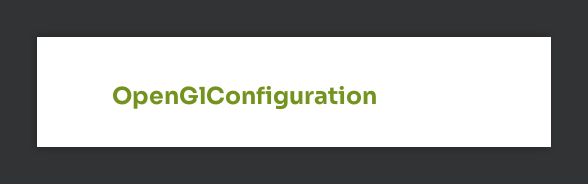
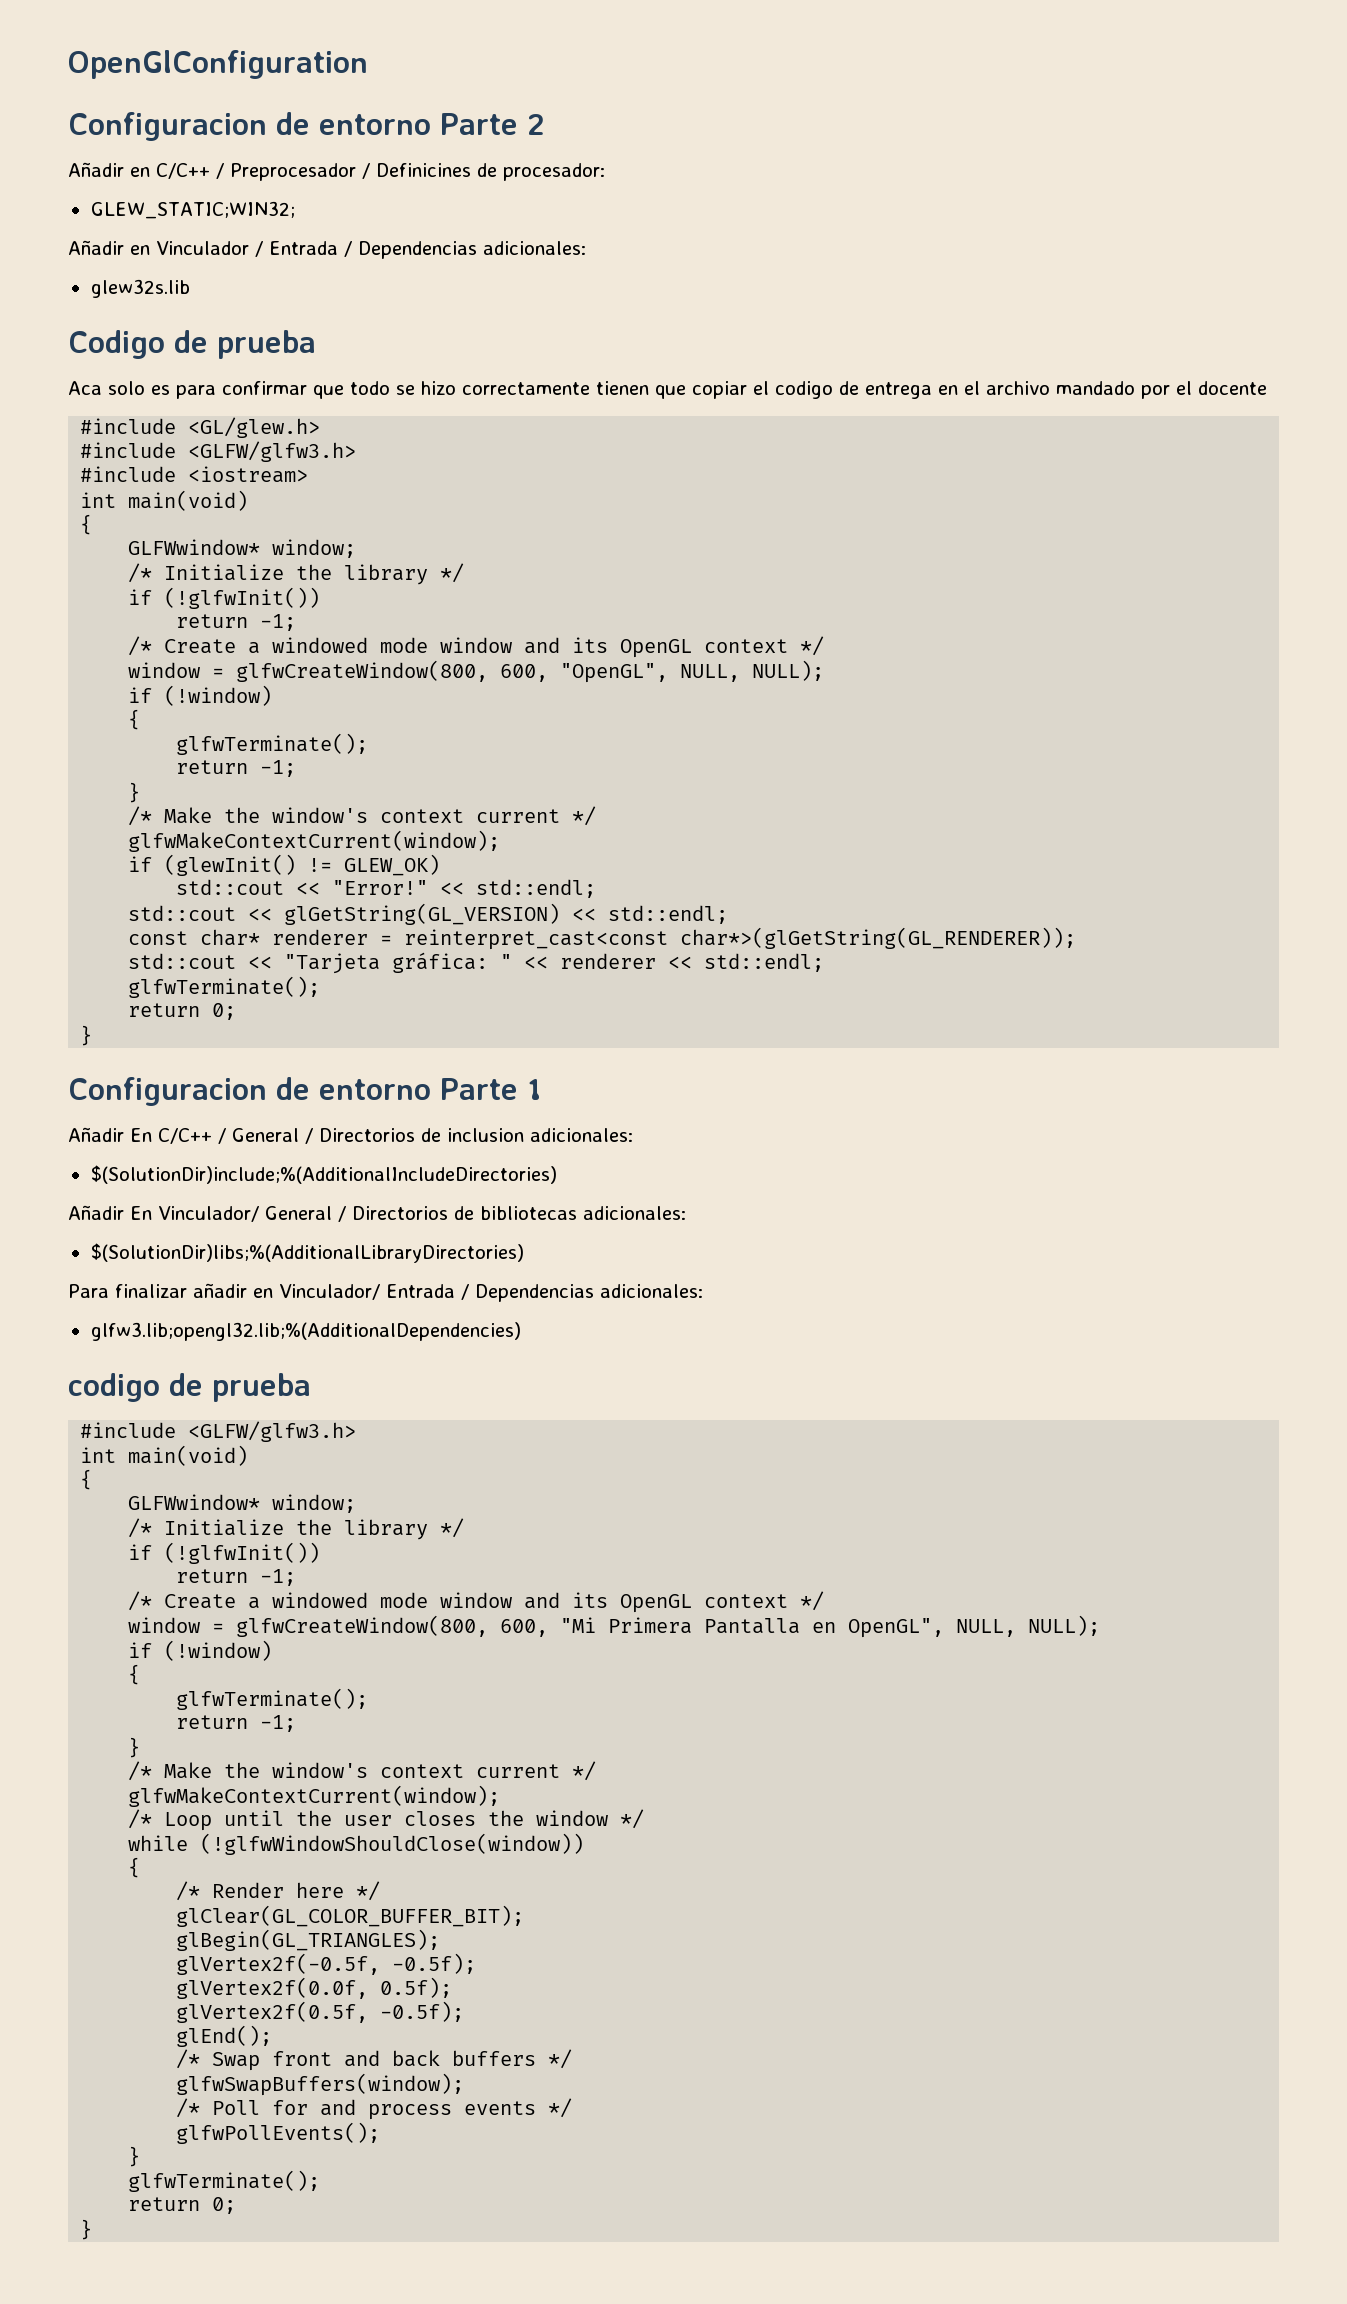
(377, 97) none -> [68,112,545,141] [68,162,605,181] [90,201,295,219] [68,240,586,259] [90,279,190,298] [68,330,316,359] [68,381,1267,399] [80,417,321,438] [80,441,357,462] [80,466,309,483] [80,490,249,511] [80,514,93,535] [128,539,357,558] [128,563,465,585] [128,587,321,609] [176,614,297,631] [128,636,825,658] [128,660,825,683] [128,685,273,706] [128,709,141,730] [176,733,369,755] [176,760,297,777] [128,782,141,803] [128,806,597,826] [128,830,501,852] [128,854,441,876] [176,879,597,898] [128,903,729,925] [128,927,1077,950] [128,952,825,974] [128,976,321,998] [128,1003,237,1020] [80,1025,93,1046] [68,1077,542,1106] [68,1127,633,1144] [90,1165,557,1184] [68,1205,686,1222] [90,1243,524,1263] [68,1283,703,1302] [90,1322,521,1341] [68,1373,311,1402] [80,1421,357,1442] [80,1445,249,1466] [80,1469,93,1490] [128,1494,357,1513] [128,1518,465,1540] [128,1542,321,1564] [176,1569,297,1586] [128,1591,825,1613] [128,1615,1101,1638] [128,1640,273,1661] [128,1664,141,1685] [176,1688,369,1710] [176,1715,297,1732] [128,1737,141,1758] [128,1761,597,1781] [128,1785,501,1807] [128,1809,645,1831] [128,1833,585,1855] [128,1857,141,1878] [176,1881,381,1901] [176,1905,525,1927] [176,1929,441,1951] [176,1953,477,1975] [176,1977,453,1999] [176,2001,465,2023] [176,2025,273,2047] [176,2049,573,2071] [176,2073,465,2096] [176,2098,573,2120] [176,2122,381,2144] [128,2146,141,2167] [128,2170,321,2192] [128,2197,237,2214] [80,2219,93,2240] // Configuracion de entorno Parte 2 // Añadir en C/C++ / Preprocesador / Definicines de procesador: // GLEW_STATIC;WIN32; // Añadir en Vinculador / Entrada / Dependencias adicionales: // glew32s.lib // Codigo de prueba // Aca solo es para confirmar que todo se hizo correctamente tienen que copiar el codigo de entrega en el archivo mandado por el docente // #include <GL/glew.h> // #include <GLFW/glfw3.h> // #include <iostream> // int main(void) // { // GLFWwindow* window; // /* Initialize the library */ // if (!glfwInit()) // return -1; // /* Create a windowed mode window and its OpenGL context */ // window = glfwCreateWindow(800, 600, "OpenGL", NULL, NULL); // if (!window) // { // glfwTerminate(); // return -1; // } // /* Make the window's context current */ // glfwMakeContextCurrent(window); // if (glewInit() != GLEW_OK) // std::cout << "Error!" << std::endl; // std::cout << glGetString(GL_VERSION) << std::endl; // const char* renderer = reinterpret_cast<const char*>(glGetString(GL_RENDERER)); // std::cout << "Tarjeta gráfica: " << renderer << std::endl; // glfwTerminate(); // return 0; // } // Configuracion de entorno Parte 1 // Añadir En C/C++ / General / Directorios de inclusion adicionales: // $(SolutionDir)include;%(AdditionalIncludeDirectories) // Añadir En Vinculador/ General / Directorios de bibliotecas adicionales: // $(SolutionDir)libs;%(AdditionalLibraryDirectories) // Para finalizar añadir en Vinculador/ Entrada / Dependencias adicionales: // glfw3.lib;opengl32.lib;%(AdditionalDependencies) // codigo de prueba // #include <GLFW/glfw3.h> // int main(void) // { // GLFWwindow* window; // /* Initialize the library */ // if (!glfwInit()) // return -1; // /* Create a windowed mode window and its OpenGL context */ // window = glfwCreateWindow(800, 600, "Mi Primera Pantalla en OpenGL", NULL, NULL); // if (!window) // { // glfwTerminate(); // return -1; // } // /* Make the window's context current */ // glfwMakeContextCurrent(window); // /* Loop until the user closes the window */ // while (!glfwWindowShouldClose(window)) // { // /* Render here */ // glClear(GL_COLOR_BUFFER_BIT); // glBegin(GL_TRIANGLES); // glVertex2f(-0.5f, -0.5f); // glVertex2f(0.0f, 0.5f); // glVertex2f(0.5f, -0.5f); // glEnd(); // /* Swap front and back buffers */ // glfwSwapBuffers(window); // /* Poll for and process events */ // glfwPollEvents(); // } // glfwTerminate(); // return 0; // }

